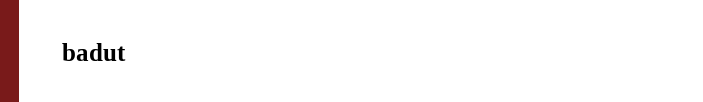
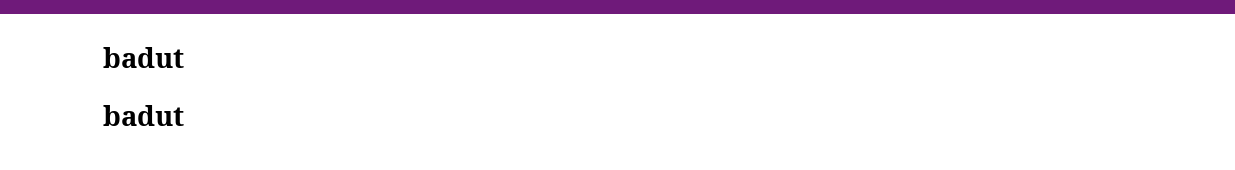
[62,43,126,61] badut -> [103,47,184,68] [103,105,184,126] badut // badut

